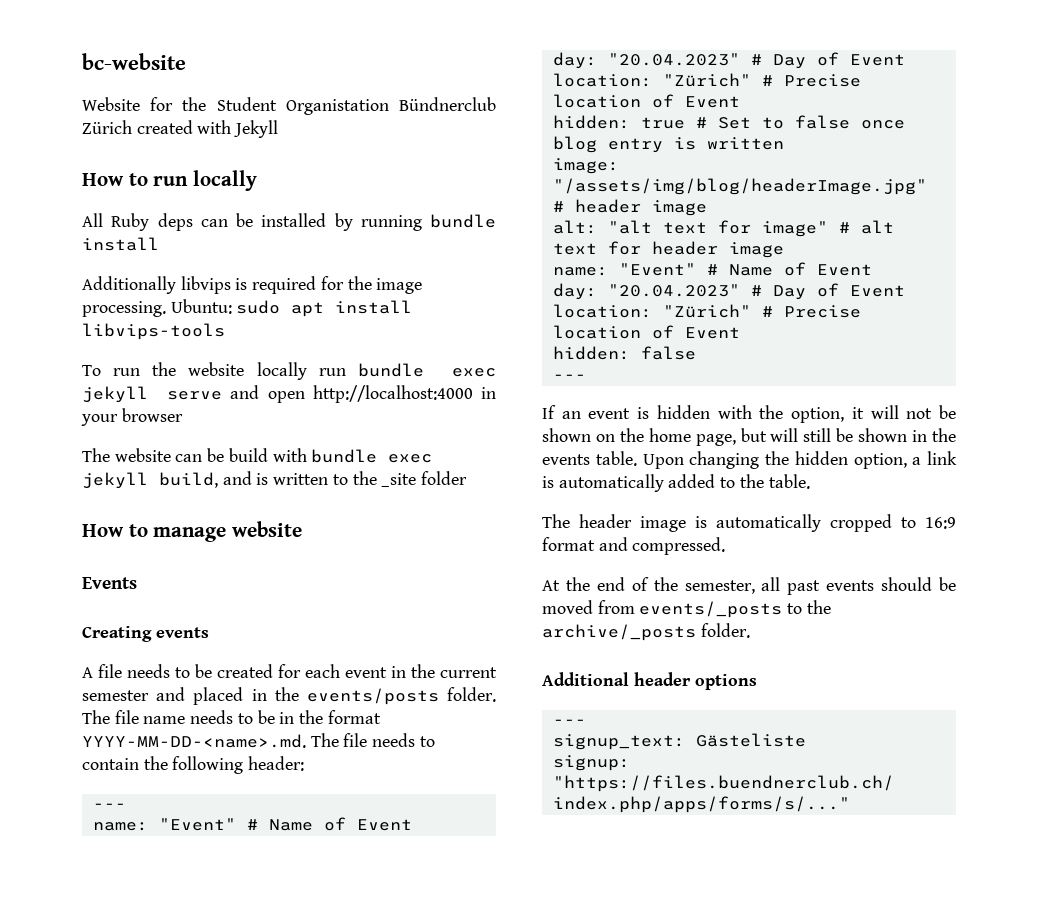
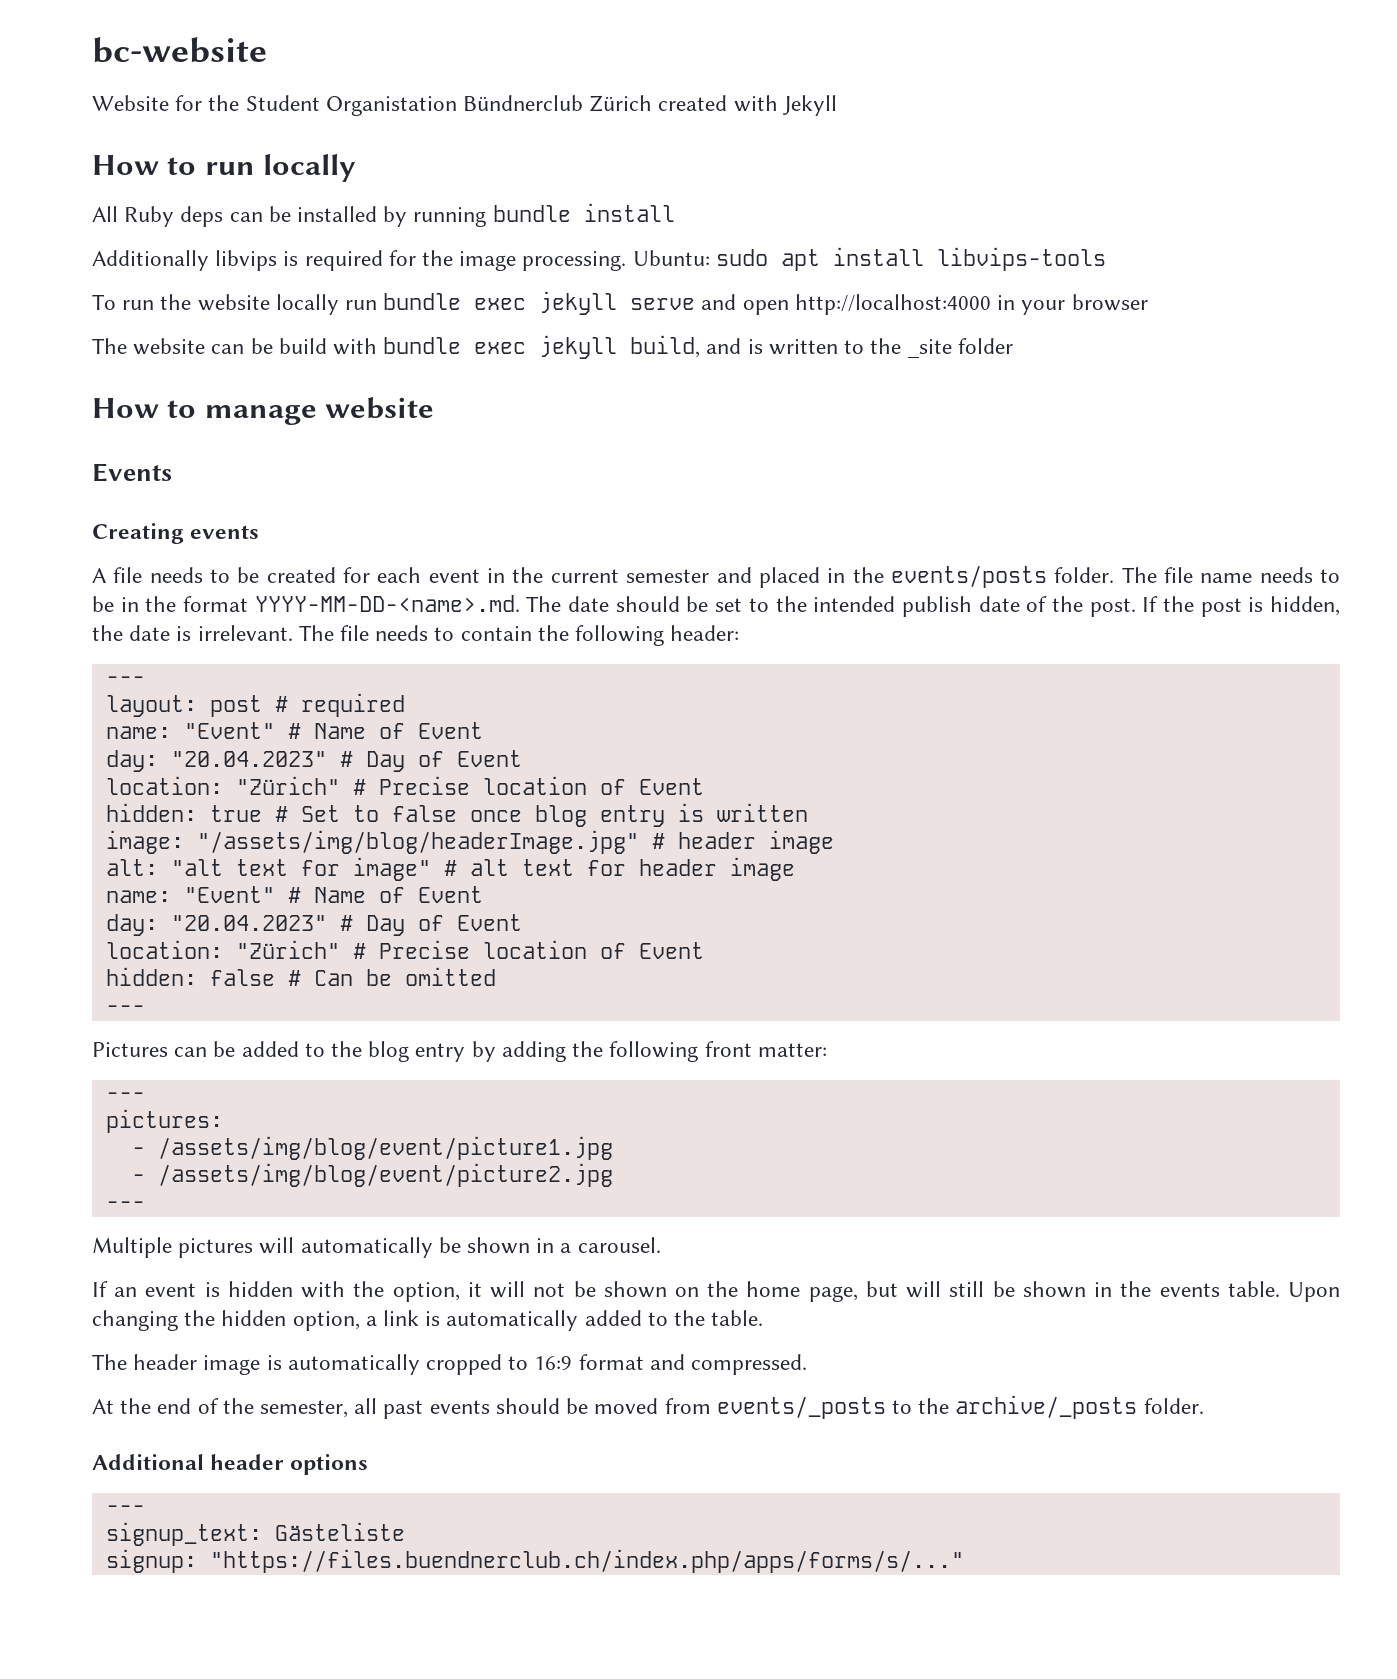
(339, 740) none -> [568,596,1340,617] [92,625,334,641] date should be set to the intended publish date of the post. If the post is hidden, the date is irrelevant. The
(126, 806) none -> [105,693,405,717] // layout: post # required
[552,374,586,380] // --- -> [287,967,496,986] [105,1005,145,1013] [92,1041,827,1062] [105,1092,145,1100] [105,1109,223,1133] [131,1136,613,1160] [131,1163,613,1187] [105,1201,145,1209] [92,1237,661,1258] # Can be omitted // --- // Pictures can be added to the blog entry by adding the following front matter: // --- // pictures: // - /assets/img/blog/event/picture1.jpg // - /assets/img/blog/event/picture2.jpg // --- // Multiple pictures will automatically be shown in a carousel.

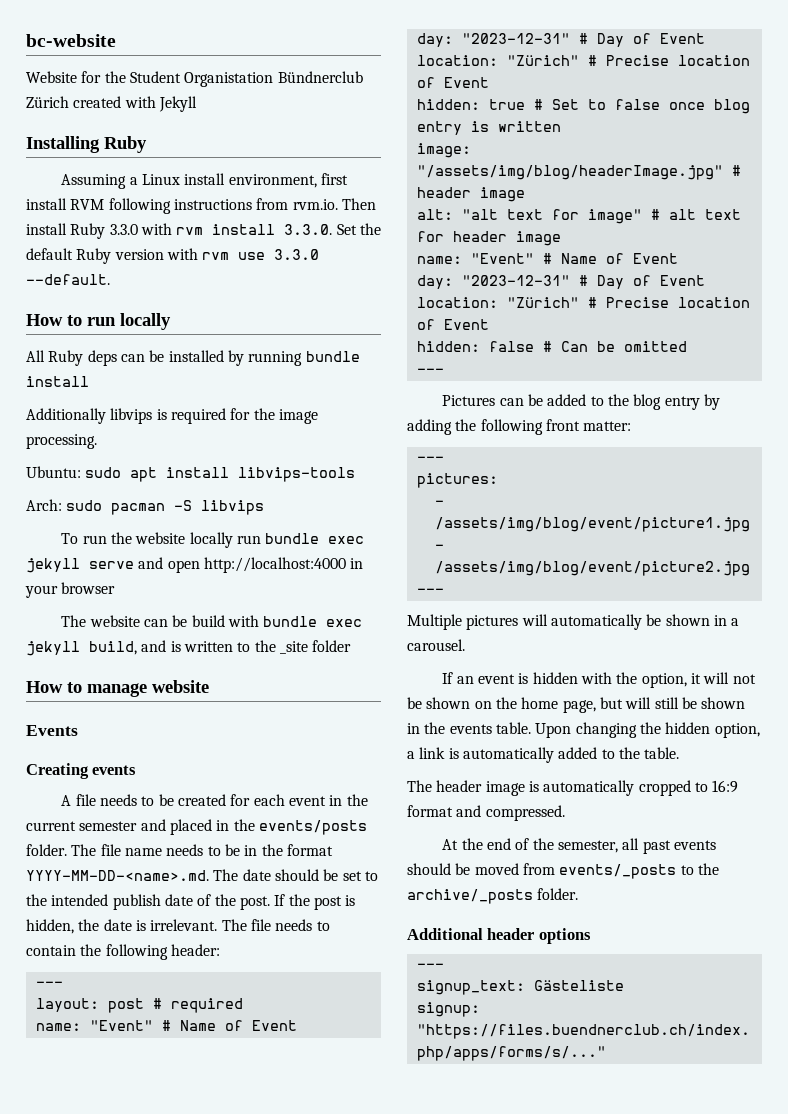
(837, 105) none -> [26,136,147,153] [61,173,349,189] [26,198,376,214] [26,223,381,239] [26,248,320,264] [26,274,110,285] // Installing Ruby // Assuming a Linux install environment, first install RVM following instructions from rvm.io. Then install Ruby 3.3.0 with rvm install 3.3.0. Set the default Ruby version with rvm use 3.3.0 --default.
(627, 261) none -> (97, 441) //
(1106, 259) none -> [26,499,265,515] // Arch: sudo pacman -S libvips
[170,751,327,767] "20.04.2023" -> [461,33,570,44] "2023-12-31"
[170,915,327,931] "20.04.2023" -> [461,275,570,286] "2023-12-31"

